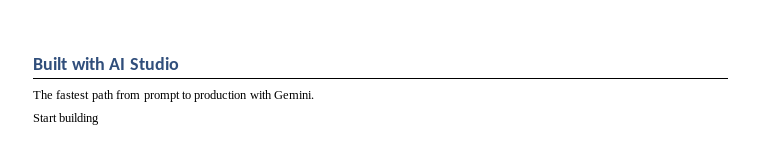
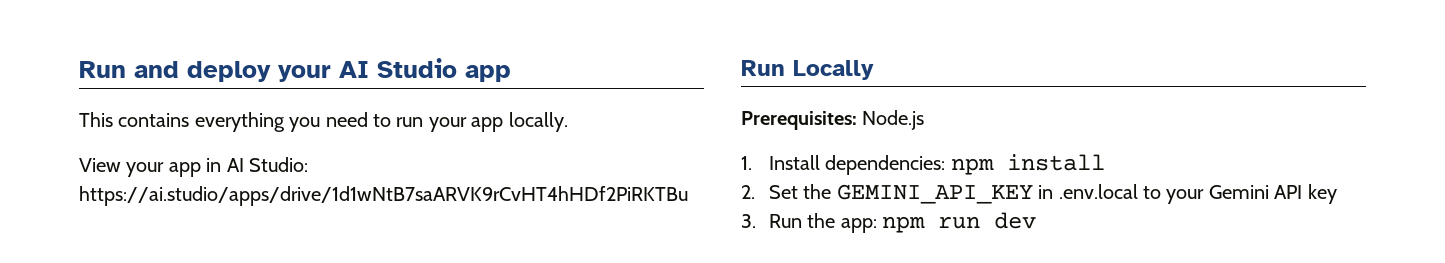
[33,57,180,70] [33,90,314,102] [33,113,100,125] Built with AI Studio // The fastest path from prompt to production with Gemini. // Start building -> [79,58,511,82] [79,112,568,132] [79,157,308,177] [79,186,688,206] [741,60,874,80] [741,110,925,130] [741,154,1105,175] [741,184,1337,204] [741,212,1037,233] Run and deploy your AI Studio app // This contains everything you need to run your app locally. // View your app in AI Studio: https://ai.studio/apps/drive/1d1wNtB7saARVK9rCvHT4hHDf2PiRKTBu // Run Locally // Prerequisites: Node.js // 1. Install dependencies: npm install // 2. Set the GEMINI_API_KEY in .env.local to your Gemini API key // 3. Run the app: npm run dev

